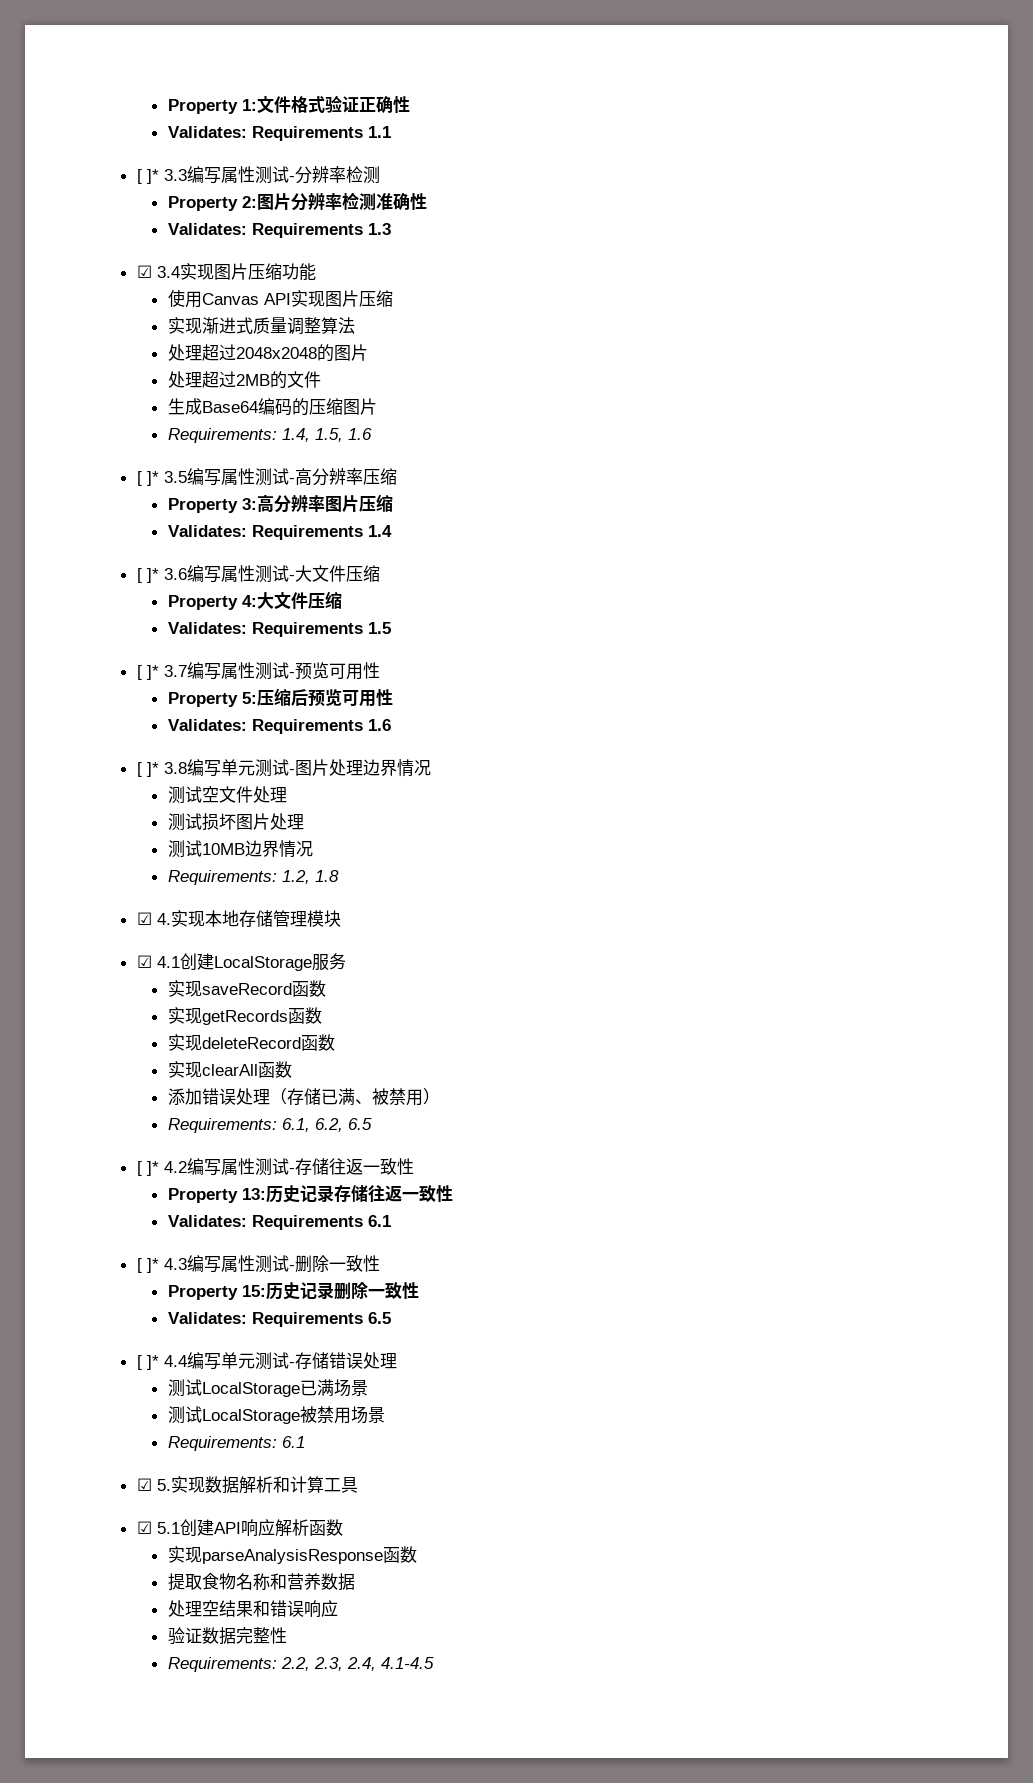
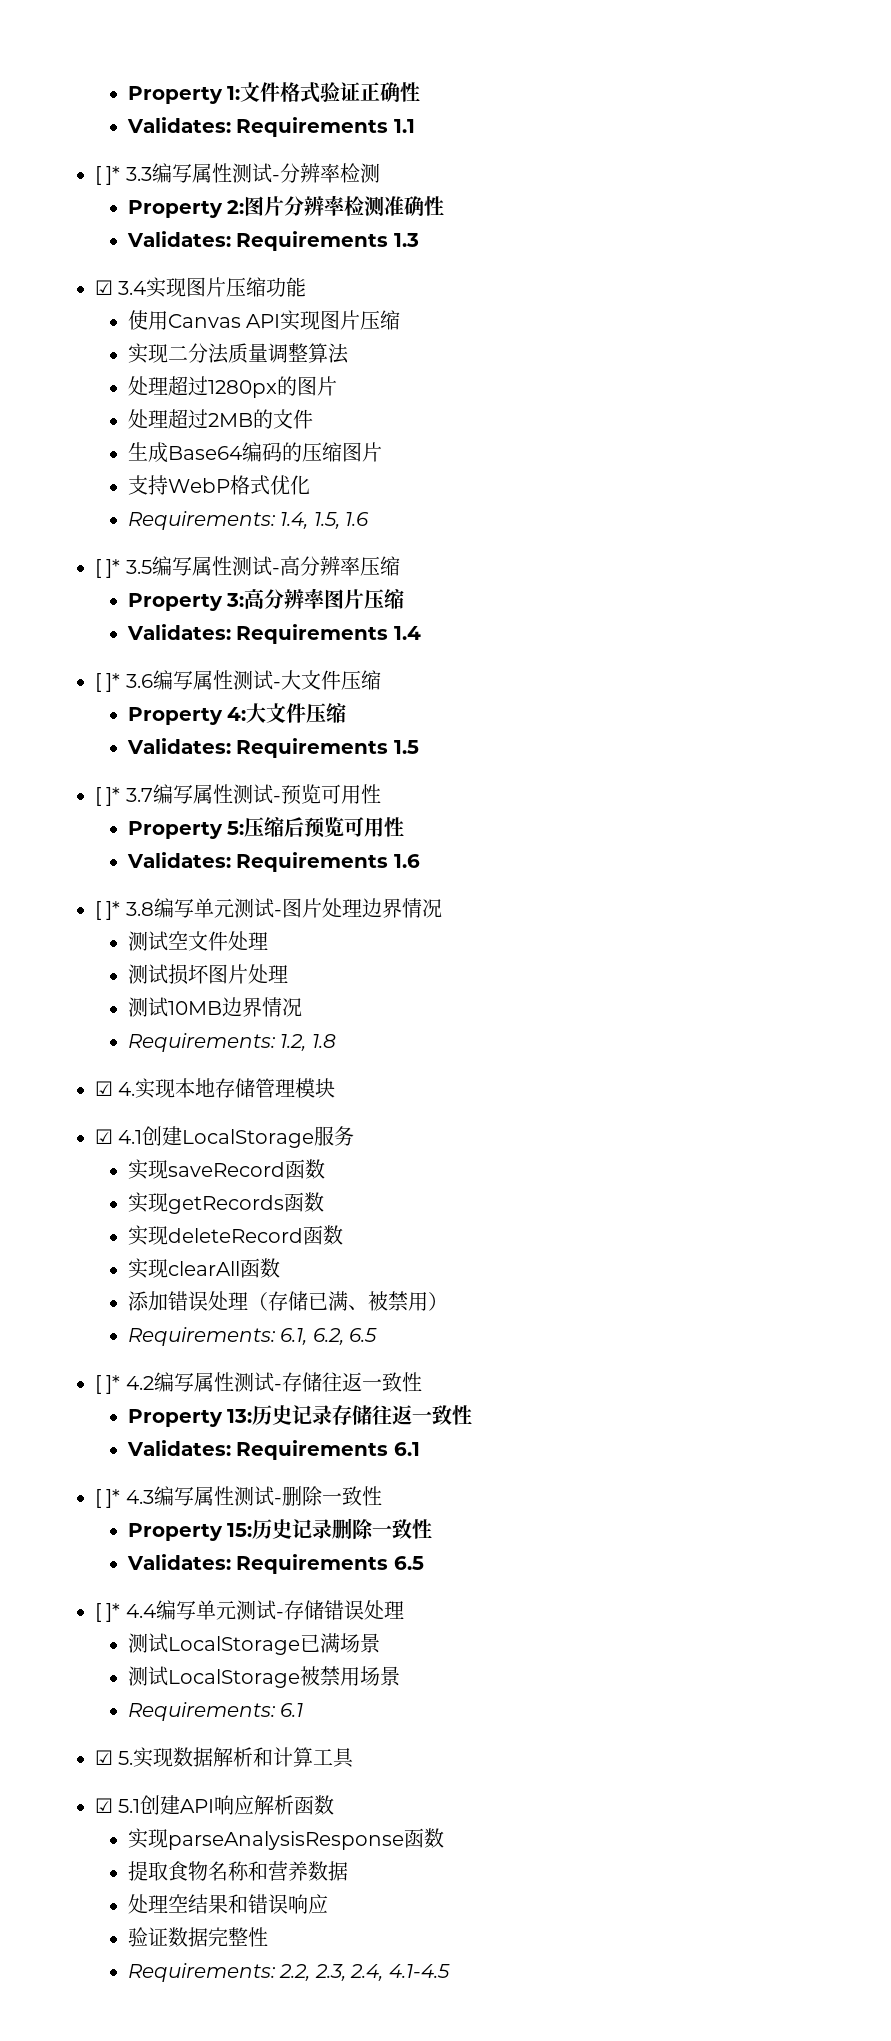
[201,317,253,334] 渐进式 -> [167,343,229,364] 二分法
[235,347,317,359] 2048x2048 -> [207,380,277,398] 1280px
(377, 406) none -> [127,475,310,495] // 支持WebP格式优化

